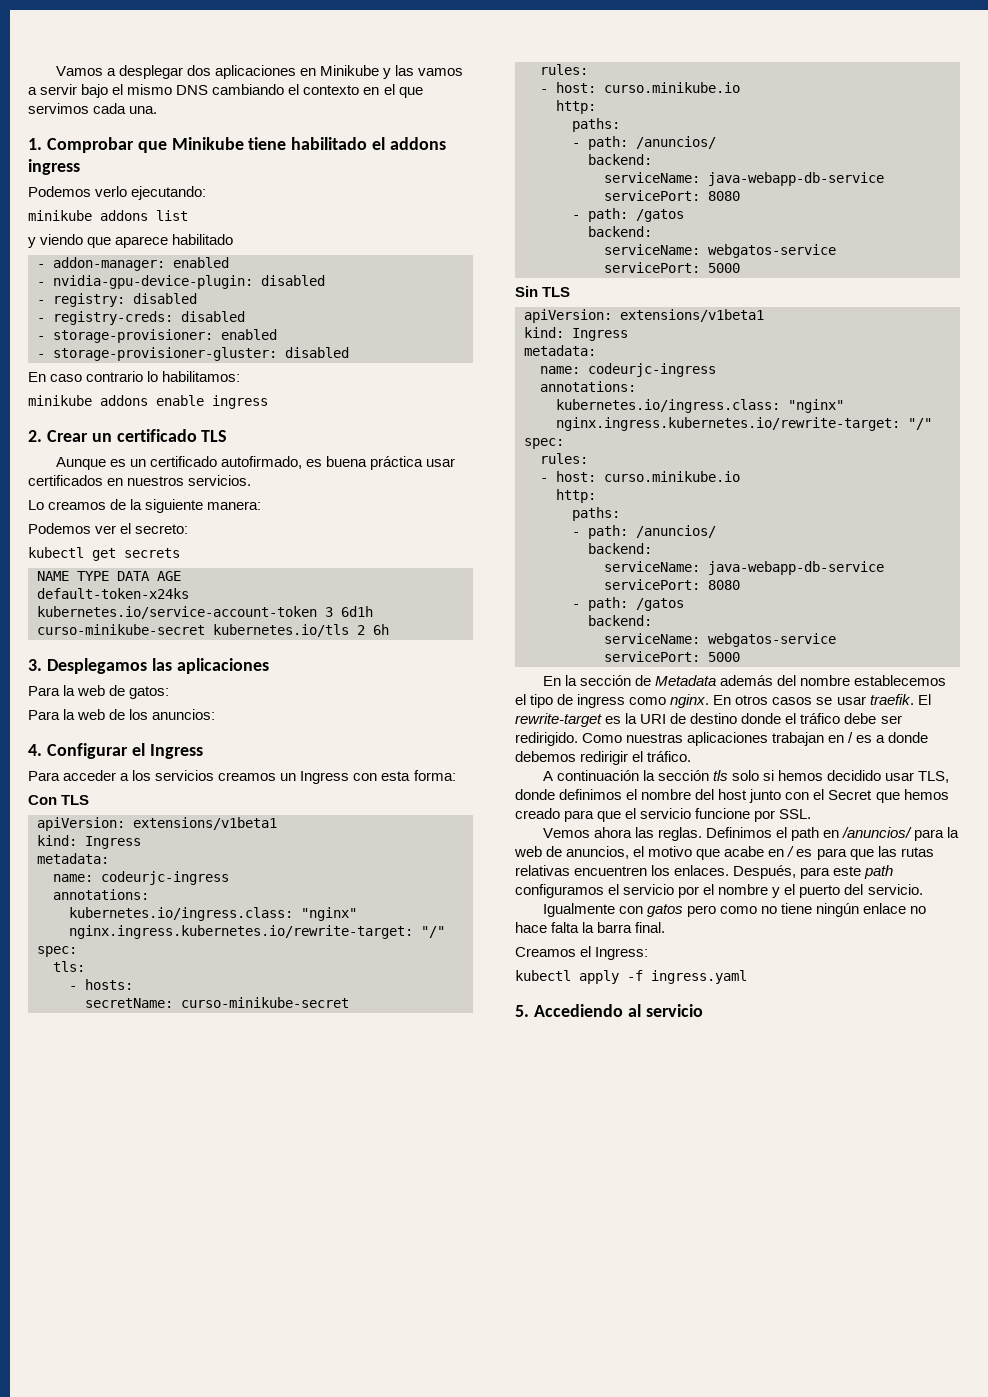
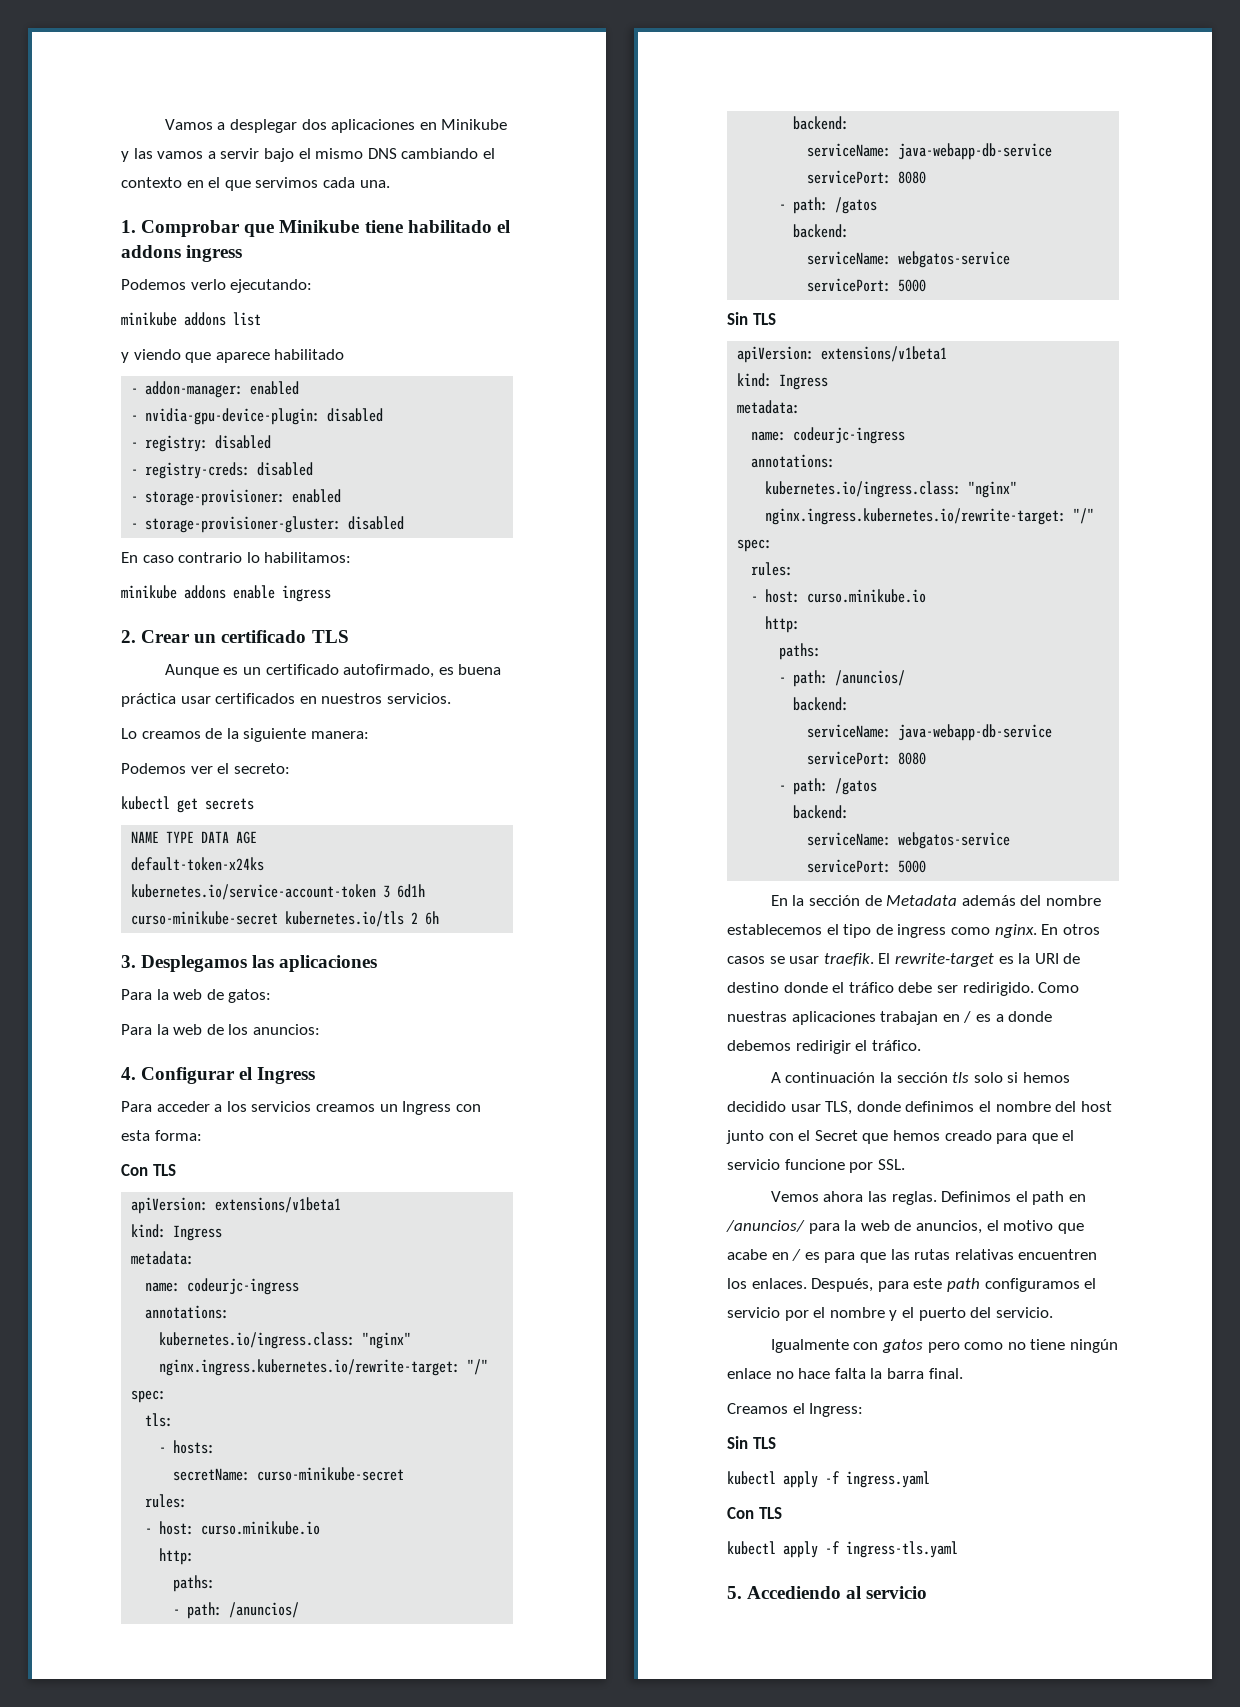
(649, 953) none -> [727,1436,776,1449] // Sin TLS
(747, 977) none -> [727,1507,782,1519] [727,1541,958,1558] // Con TLS // kubectl apply -f ingress-tls.yaml

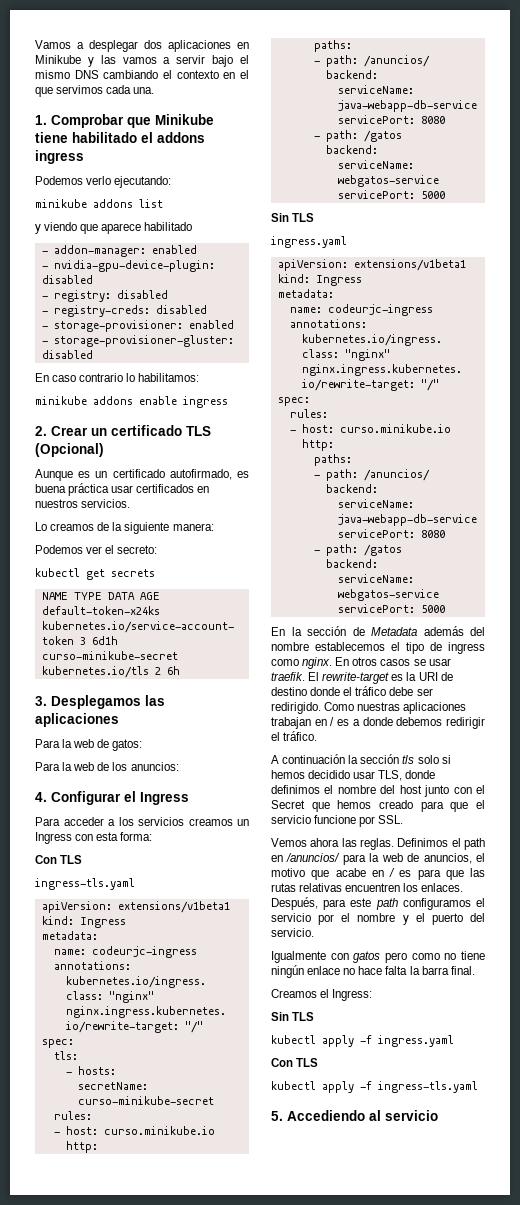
(349, 636) none -> [35,443,104,457] (Opcional)
(176, 1170) none -> [35,878,135,890] // ingress-tls.yaml
(776, 319) none -> [271,236,347,248] // ingress.yaml

